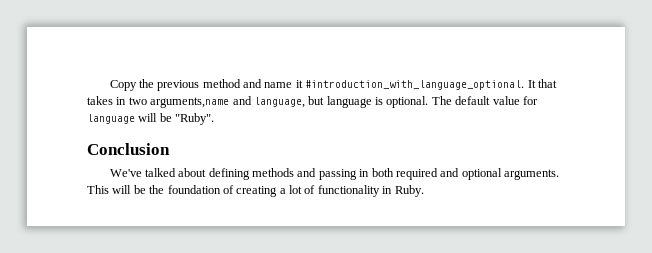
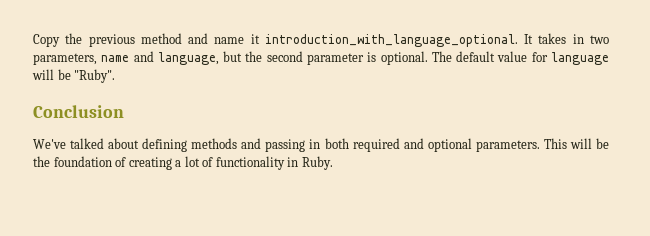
[305,79,557,90] #introduction_with_language_optional. It that -> [264,34,534,47] introduction_with_language_optional. It
[150,97,230,108] arguments,name -> [33,53,130,65] parameters, name
[326,96,372,108] language -> [245,51,364,65] the second parameter
[504,169,560,180] arguments. -> [475,140,540,152] parameters.

